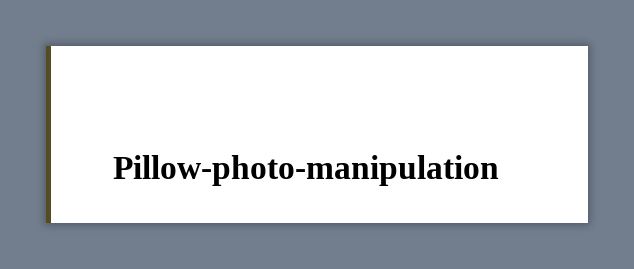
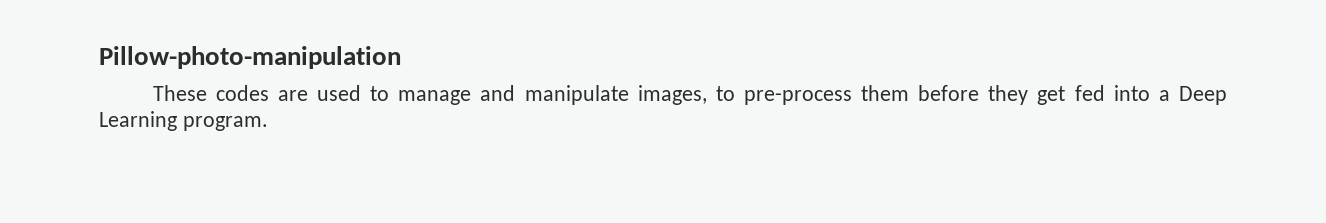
(499, 170) none -> [152,85,1227,105] [99,111,268,131] // These codes are used to manage and manipulate images, to pre-process them before they get fed into a Deep Learning program.

